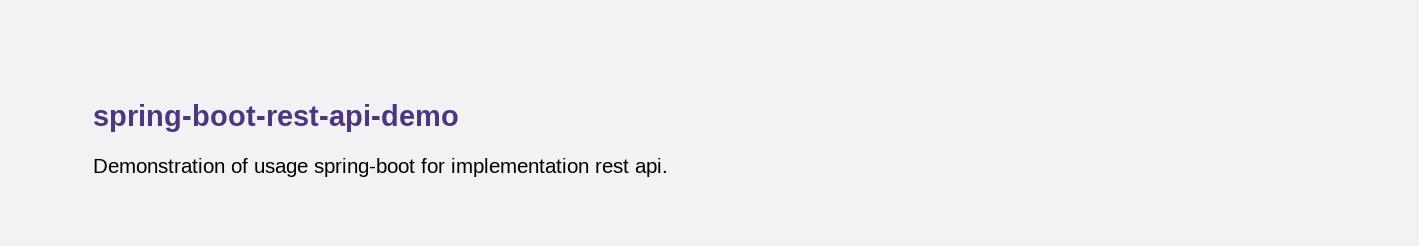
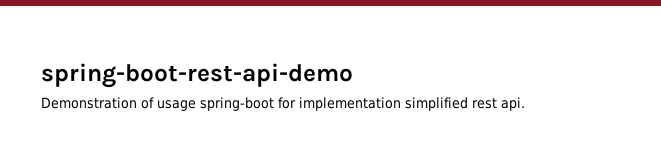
(589, 167) none -> [405,97,468,111] simplified

